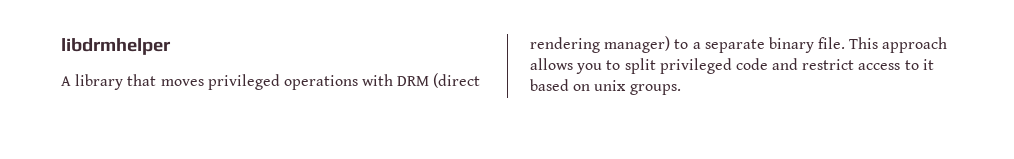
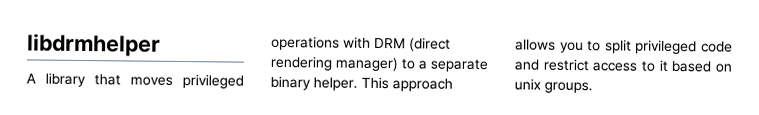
[818,37,846,49] file. -> [313,77,358,91] helper.

